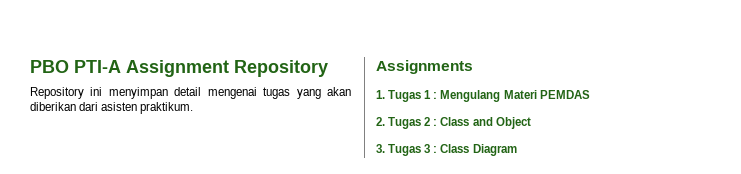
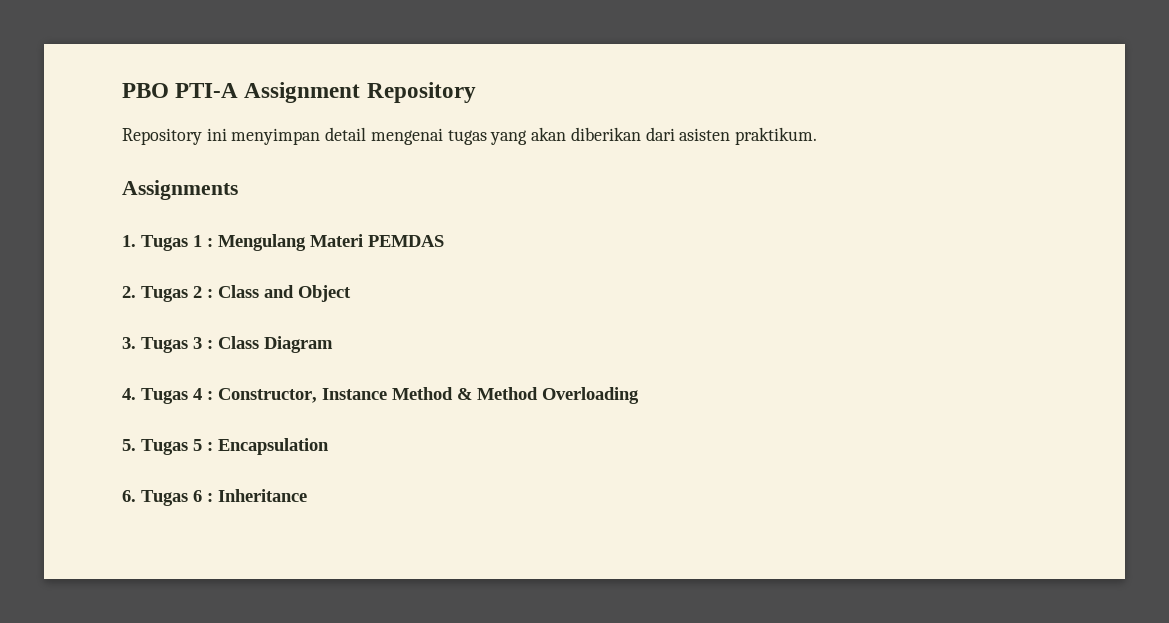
(517, 150) none -> [122,387,639,404] [122,438,329,455] [122,489,307,506] // 4. Tugas 4 : Constructor, Instance Method & Method Overloading // 5. Tugas 5 : Encapsulation // 6. Tugas 6 : Inheritance

